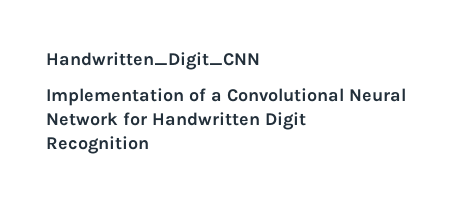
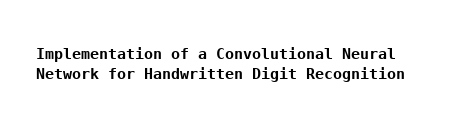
[46,52,260,70] Handwritten_Digit_CNN // -> (36, 54) none

